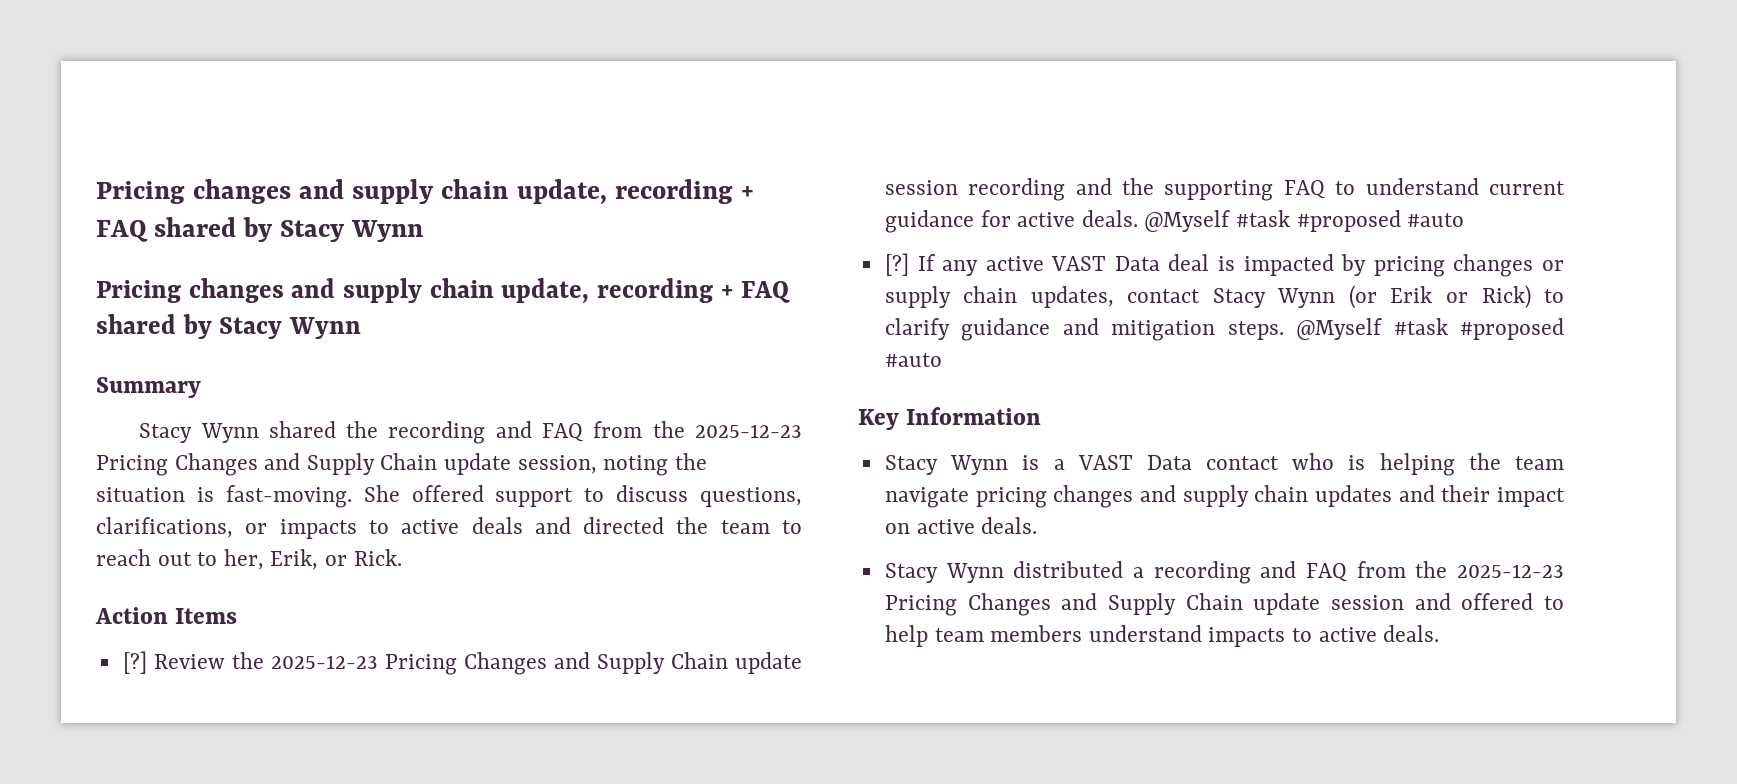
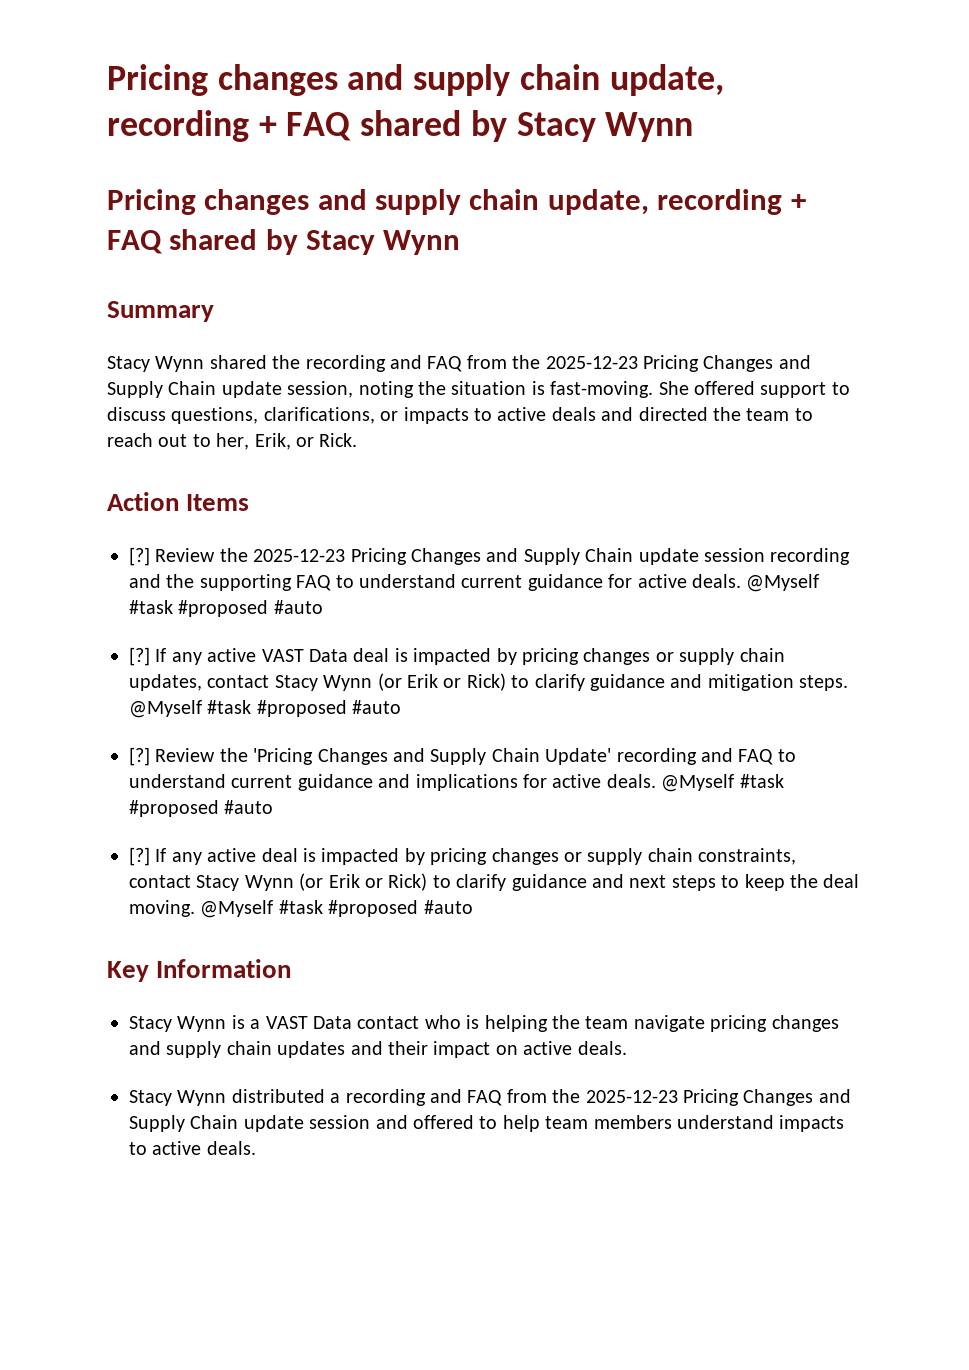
(942, 360) none -> [129,747,796,766] [129,774,784,792] [129,800,274,817] [129,847,797,866] [129,873,860,891] [129,900,473,918] // [?] Review the 'Pricing Changes and Supply Chain Update' recording and FAQ to understand current guidance and implications for active deals. @Myself #task #proposed #auto // [?] If any active deal is impacted by pricing changes or supply chain constraints, contact Stacy Wynn (or Erik or Rick) to clarify guidance and next steps to keep the deal moving. @Myself #task #proposed #auto

